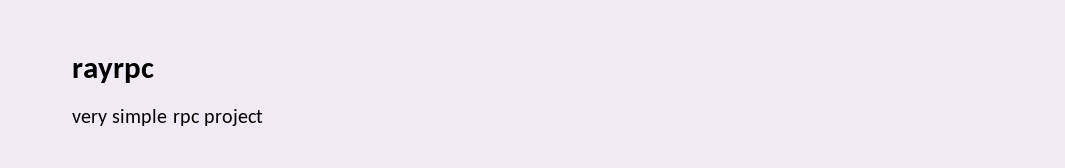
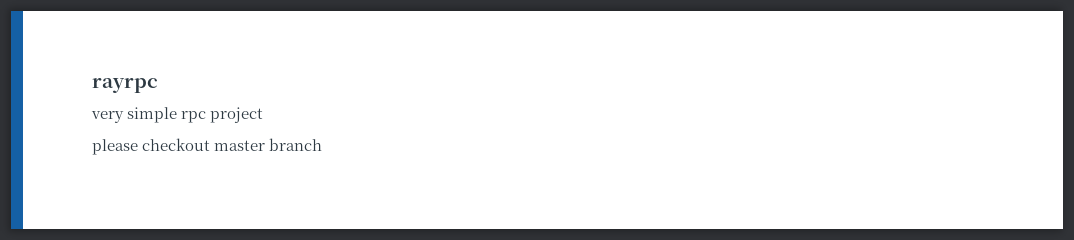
(264, 117) none -> [92,138,323,155] // please checkout master branch

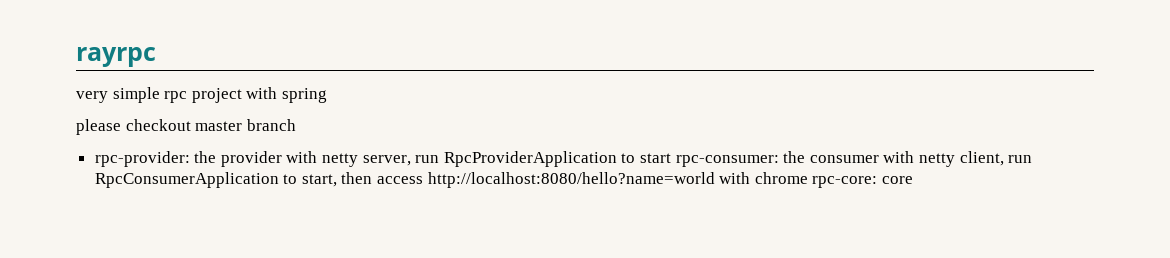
(264, 115) none -> [246,87,327,103] with spring
(323, 144) none -> [94,151,1033,167] [94,172,914,188] // rpc-provider: the provider with netty server, run RpcProviderApplication to start rpc-consumer: the consumer with netty client, run RpcConsumerApplication to start, then access http://localhost:8080/hello?name=world with chrome rpc-core: core

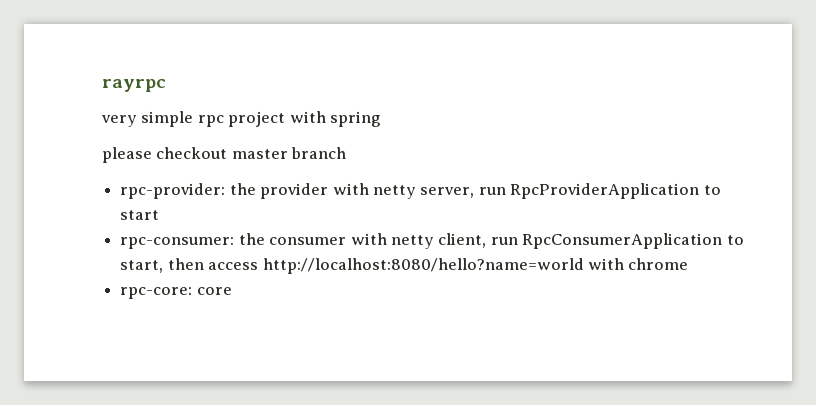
(672, 158) none -> (160, 215) //
(808, 178) none -> (689, 264) //

